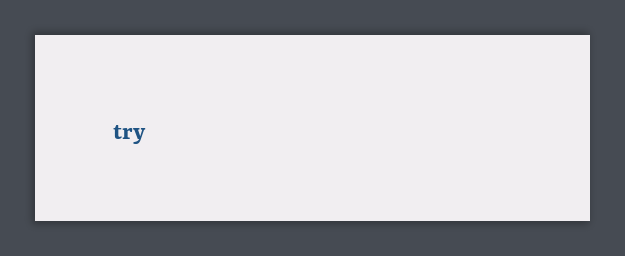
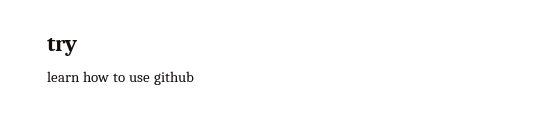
(146, 134) none -> [47,71,194,85] // learn how to use github

